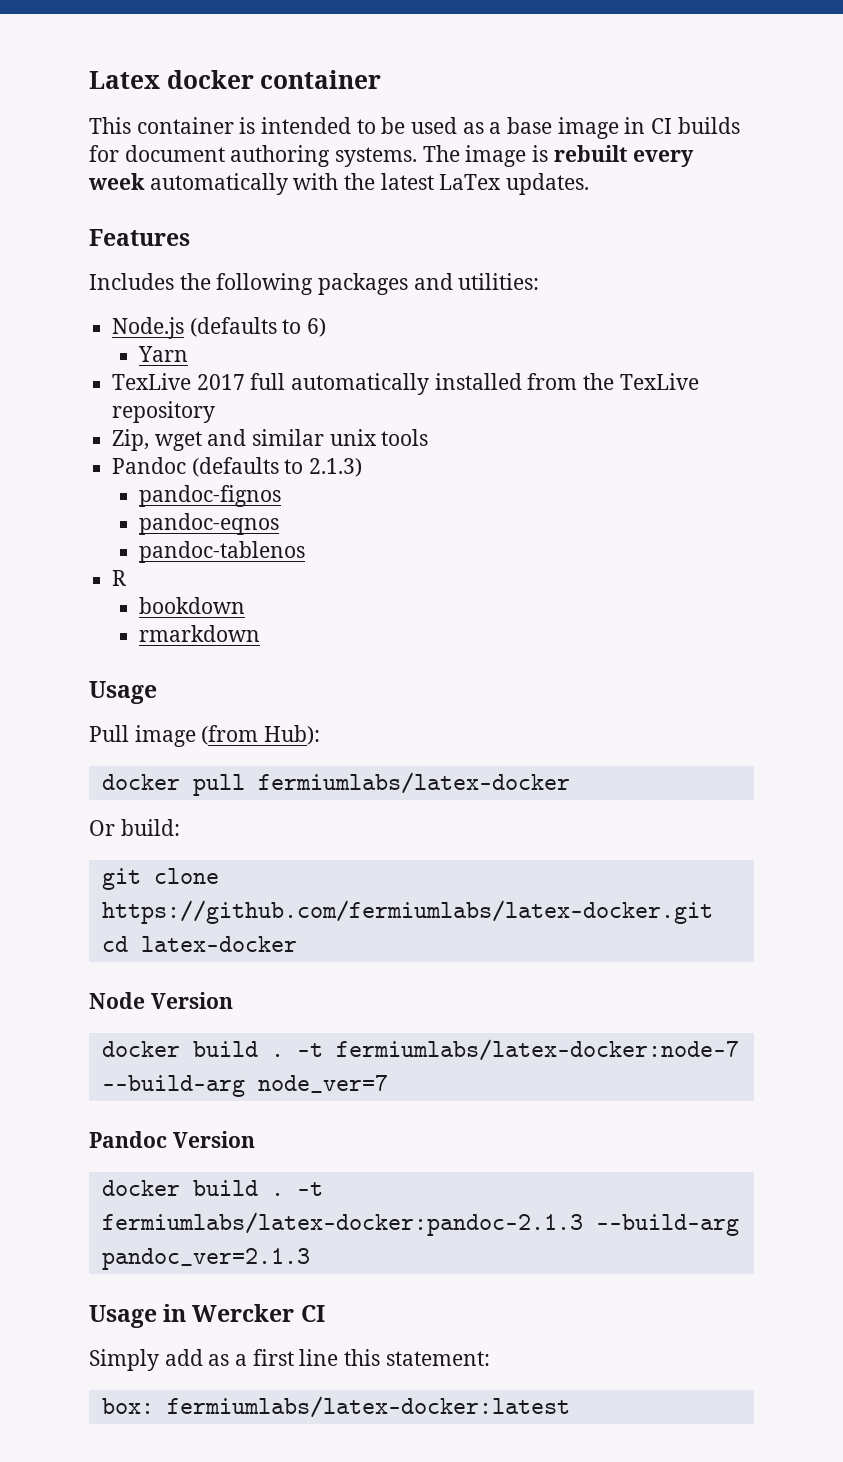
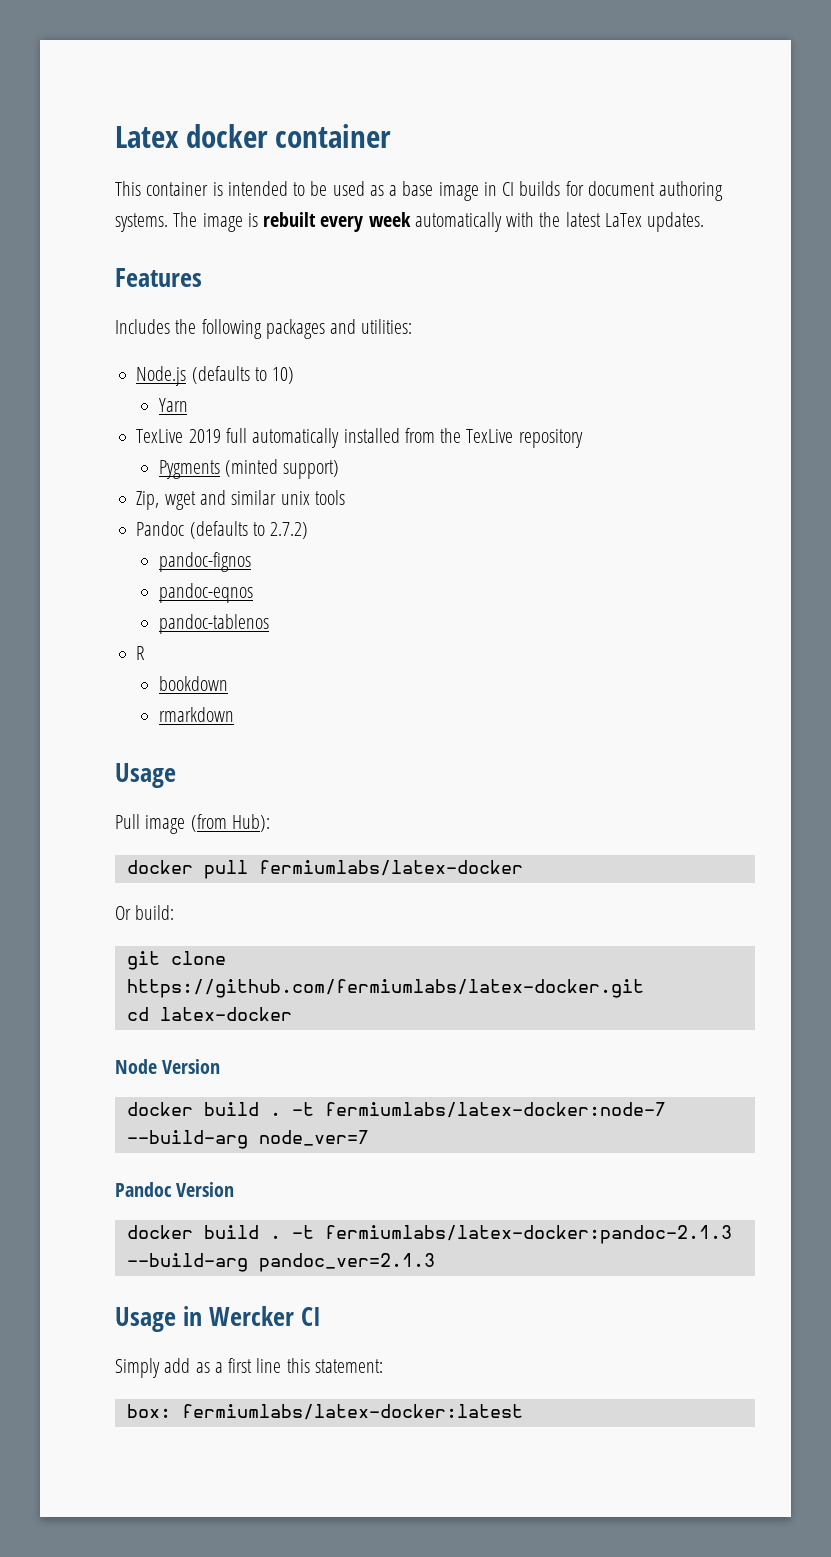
[307,318,327,337] 6) -> [272,367,295,384] 10)
[196,374,245,390] 2017 -> [188,429,221,443] 2019
(216, 412) none -> [158,459,340,479] // Pygments (minted support)
[309,458,363,477] 2.1.3) -> [270,522,309,539] 2.7.2)

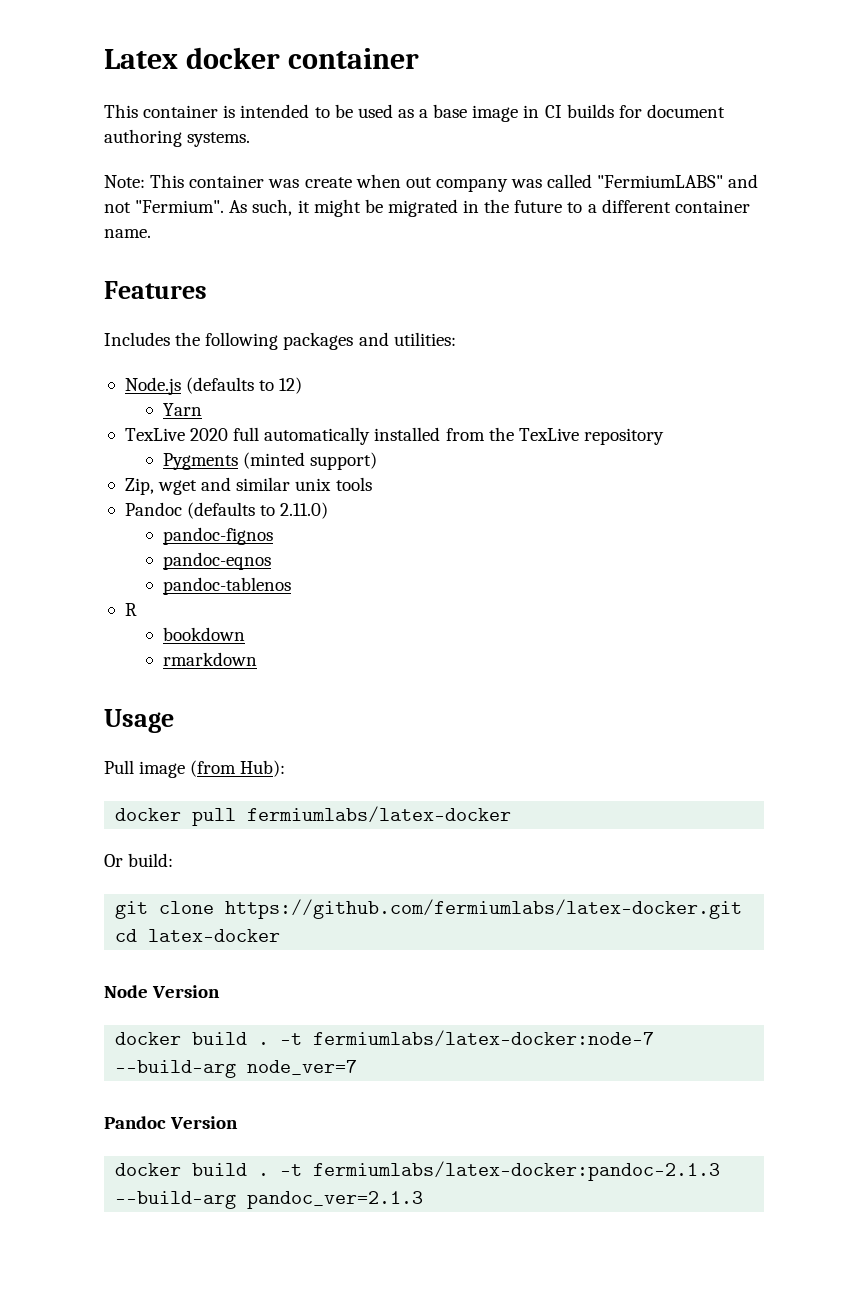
[173,212,705,232] The image is rebuilt every week automatically with the latest LaTex updates. -> [104,174,759,192] [104,199,750,217] [104,229,151,238] // Note: This container was create when out company was called "FermiumLABS" and not "Fermium". As such, it might be migrated in the future to a different container name.
[272,367,295,384] 10) -> [279,377,303,394] 12)
[188,429,221,443] 2019 -> [190,428,229,441] 2020
[270,522,309,539] 2.7.2) -> [280,502,329,519] 2.11.0)
[115,1306,322,1332] [115,1358,383,1378] [126,1404,523,1420] // Usage in Wercker CI // Simply add as a first line this statement: // box: fermiumlabs/latex-docker:latest -> (424, 1200) none

